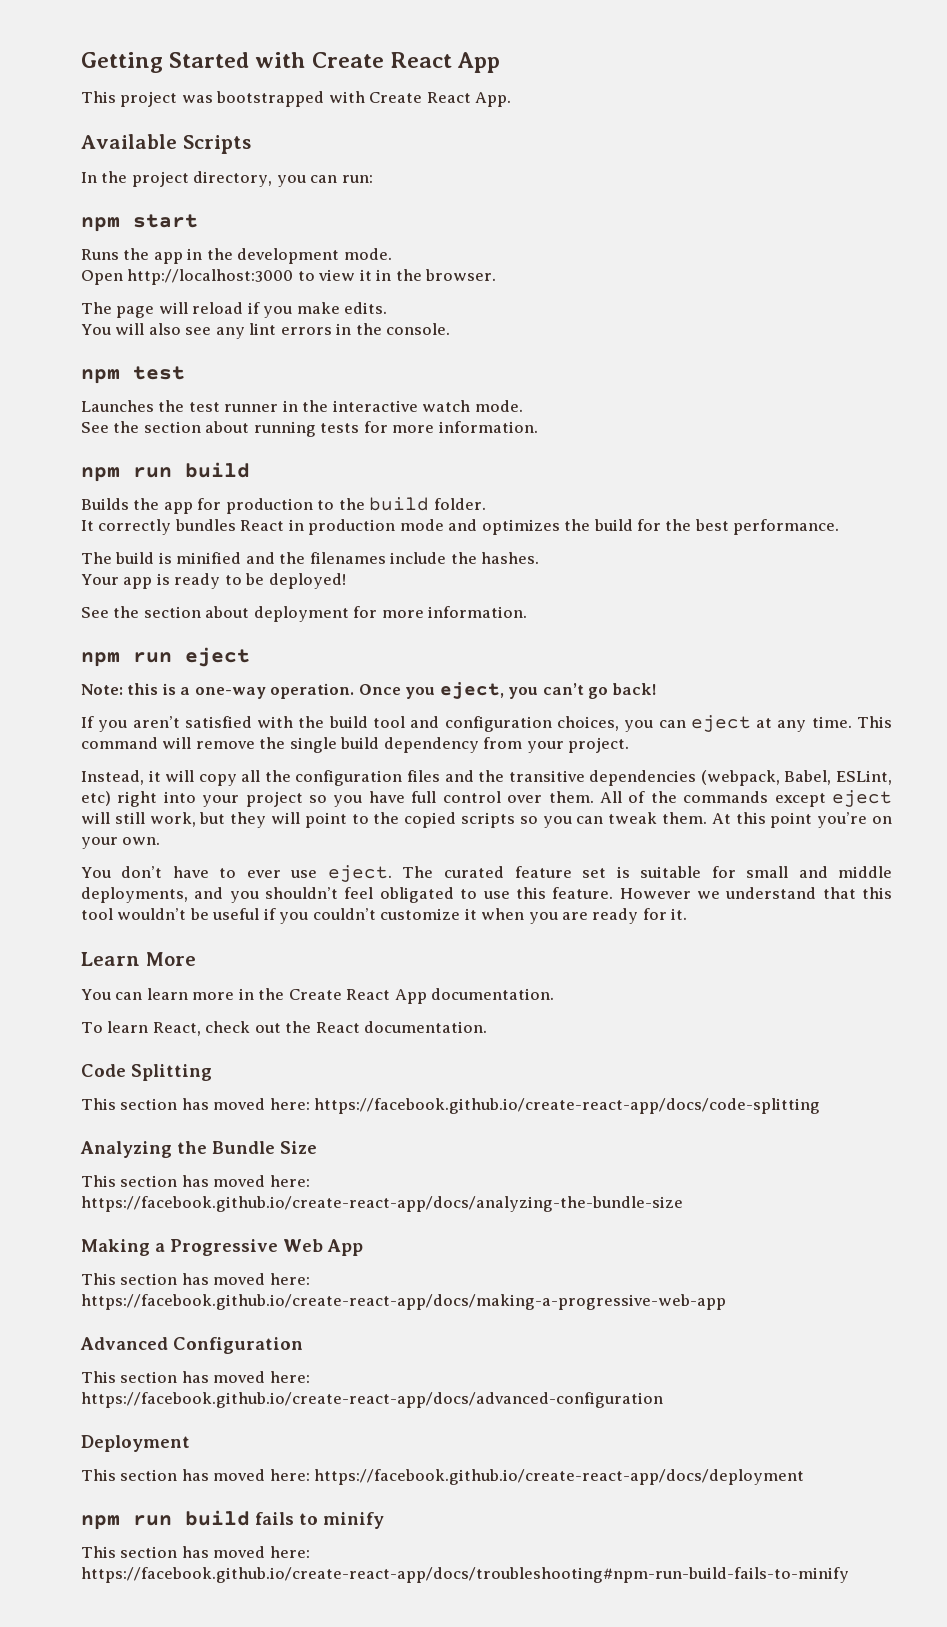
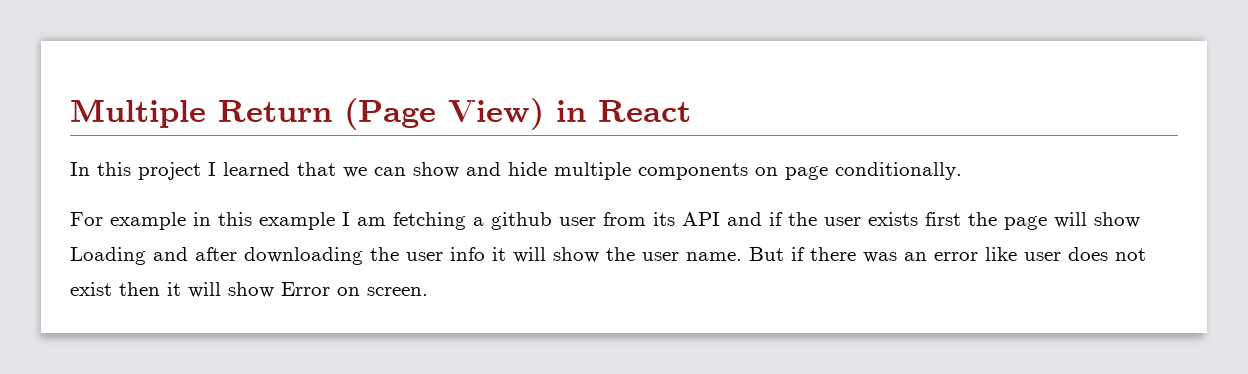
[81,52,501,73] [81,91,512,107] [81,134,251,154] [81,171,373,187] [81,214,198,232] [81,248,392,264] [81,269,497,285] [81,302,388,318] [81,323,451,339] [81,366,185,384] [81,400,523,412] [81,421,538,437] [81,462,250,482] [81,497,486,514] [81,519,840,535] [81,552,540,564] [81,573,346,589] [81,606,528,622] [81,647,250,667] [81,682,657,699] [81,715,892,732] [81,737,630,753] [81,770,892,786] [81,790,892,807] [81,812,892,828] [81,837,161,849] [81,865,892,882] [81,887,892,903] [81,908,688,924] [81,952,196,966] [81,988,555,1004] [81,1021,488,1036] [81,1064,212,1081] [81,1098,821,1114] [80,1141,317,1158] [81,1175,310,1187] [81,1196,683,1212] [81,1239,363,1256] [81,1273,310,1285] [81,1294,726,1310] [80,1337,303,1354] [81,1371,310,1383] [81,1392,663,1408] [81,1435,190,1452] [81,1469,805,1485] [81,1510,384,1530] [81,1546,310,1558] [81,1567,849,1583] Getting Started with Create React App // This project was bootstrapped with Create React App. // Available Scripts // In the project directory, you can run: // npm start // Runs the app in the development mode. // Open http://localhost:3000 to view it in the browser. // The page will reload if you make edits. // You will also see any lint errors in the console. // npm test // Launches the test runner in the interactive watch mode. // See the section about running tests for more information. // npm run build // Builds the app for production to the build folder. // It correctly bundles React in production mode and optimizes the build for the best performance. // The build is minified and the filenames include the hashes. // Your app is ready to be deployed! // See the section about deployment for more information. // npm run eject // Note: this is a one-way operation. Once you eject, you can’t go back! // If you aren’t satisfied with the build tool and configuration choices, you can eject at any time. This command will remove the single build dependency from your project. // Instead, it will copy all the configuration files and the transitive dependencies (webpack, Babel, ESLint, etc) right into your project so you have full control over them. All of the commands except eject will still work, but they will point to the copied scripts so you can tweak them. At this point you’re on your own. // You don’t have to ever use eject. The curated feature set is suitable for small and middle deployments, and you shouldn’t feel obligated to use this feature. However we understand that this tool wouldn’t be useful if you couldn’t customize it when you are ready for it. // Learn More // You can learn more in the Create React App documentation. // To learn React, check out the React documentation. // Code Splitting // This section has moved here: https://facebook.github.io/create-react-app/docs/code-splitting // Analyzing the Bundle Size // This section has moved here: https://facebook.github.io/create-react-app/docs/analyzing-the-bundle-size // Making a Progressive Web App // This section has moved here: https://facebook.github.io/create-react-app/docs/making-a-progressive-web-app // Advanced Configuration // This section has moved here: https://facebook.github.io/create-react-app/docs/advanced-configuration // Deployment // This section has moved here: https://facebook.github.io/create-react-app/docs/deployment // npm run build fails to minify // This section has moved here: https://facebook.github.io/create-react-app/docs/troubleshooting#npm-run-build-fails-to-minify -> [70,98,691,130] [70,162,962,180] [70,212,1140,230] [70,247,1146,265] [70,282,428,298] Multiple Return (Page View) in React // In this project I learned that we can show and hide multiple components on page conditionally. // For example in this example I am fetching a github user from its API and if the user exists first the page will show Loading and after downloading the user info it will show the user name. But if there was an error like user does not exist then it will show Error on screen.

